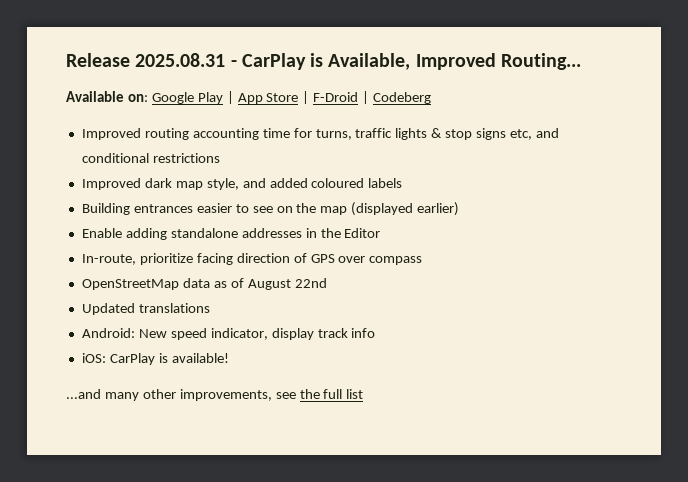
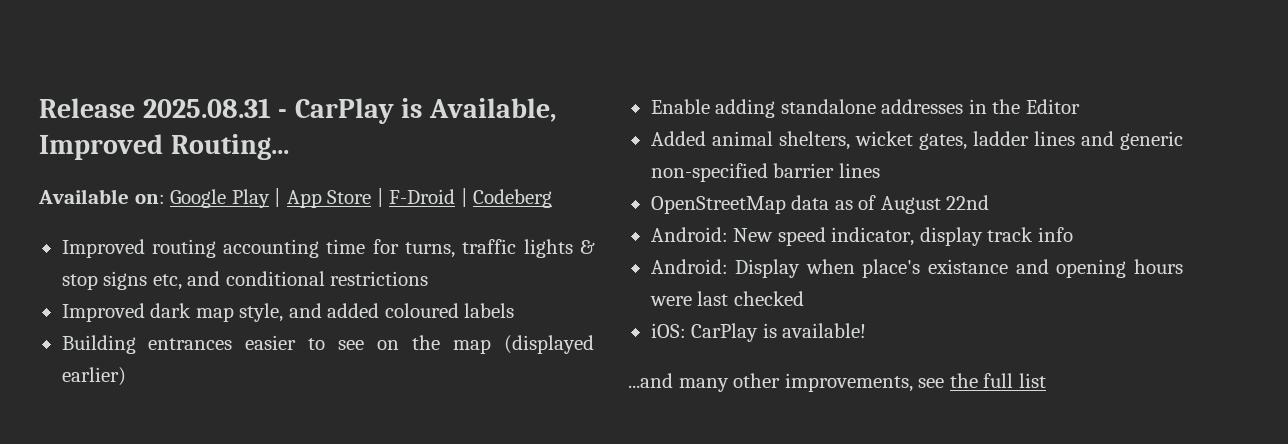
[81,253,423,265] In-route, prioritize facing direction of GPS over compass -> [650,131,1184,150] [650,163,880,182] Added animal shelters, wicket gates, ladder lines and generic non-specified barrier lines
[81,303,210,315] // Updated translations -> (990, 202) none
(376, 333) none -> [650,259,1183,278] [649,291,804,306] // Android: Display when place's existance and opening hours were last checked

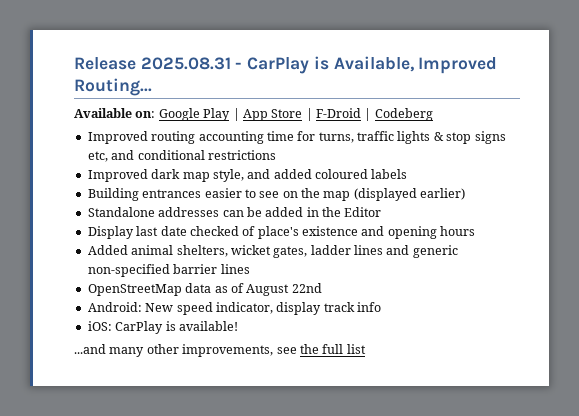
[650,99,1080,118] Enable adding standalone addresses in the Editor -> [87,207,382,217] [87,226,476,239] Standalone addresses can be added in the Editor // Display last date checked of place's existence and opening hours
[650,259,1183,278] [649,291,804,306] // Android: Display when place's existance and opening hours were last checked -> (381, 307) none

